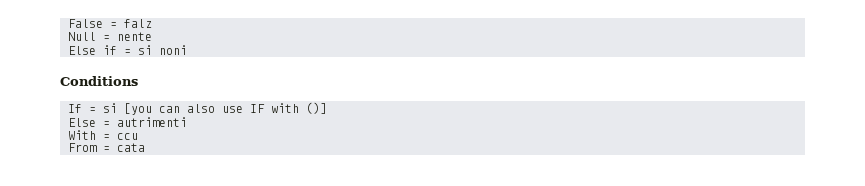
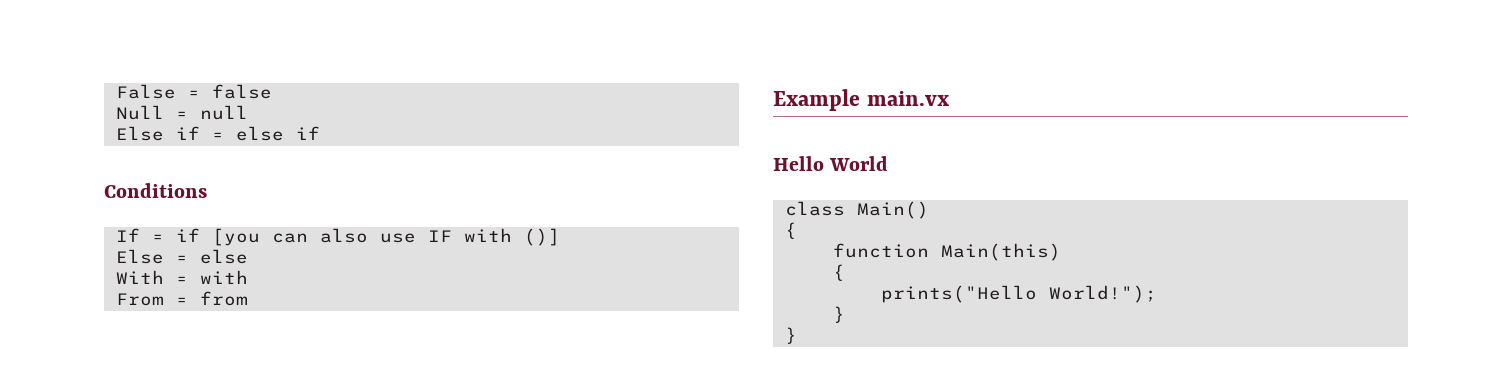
[124,19,153,28] falz -> [212,84,272,99] false
[117,32,153,41] nente -> [200,105,248,120] null
[138,45,188,55] si noni -> [236,126,320,141] else if
[103,103,118,113] si -> [176,228,200,242] if
[117,117,188,127] autrimenti -> [200,249,248,264] else
[117,133,139,140] ccu -> [200,270,248,284] with
[117,143,146,152] cata -> [200,291,248,306] [773,89,949,111] [773,156,889,171] [785,201,929,219] [785,222,797,239] [833,243,1061,261] [833,264,845,281] [881,285,1157,303] [833,306,845,323] [785,327,797,344] from // Example main.vx // Hello World // class Main() // { // function Main(this) // { // prints("Hello World!"); // } // }

